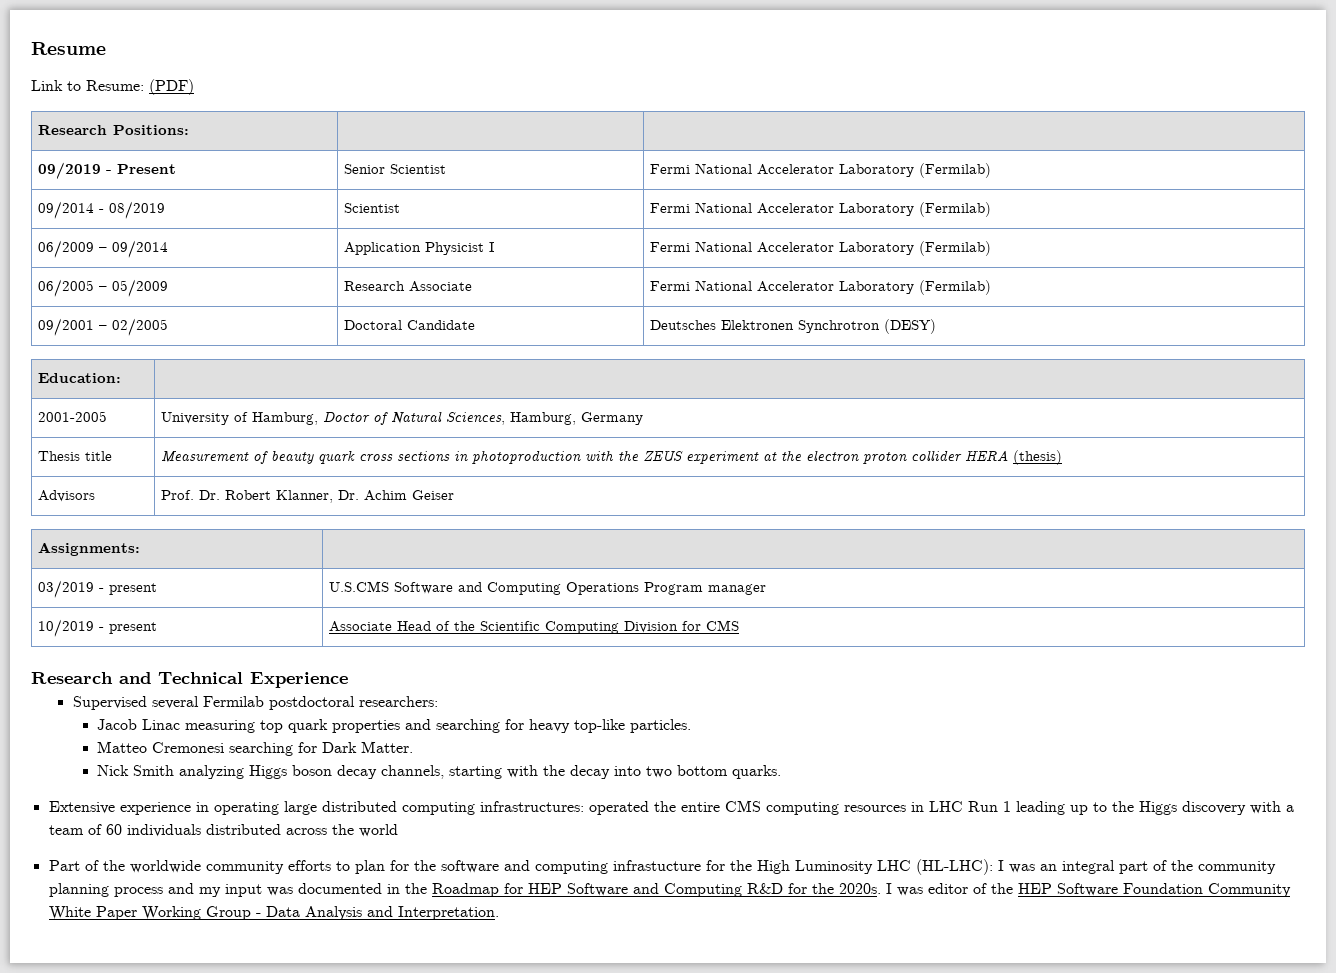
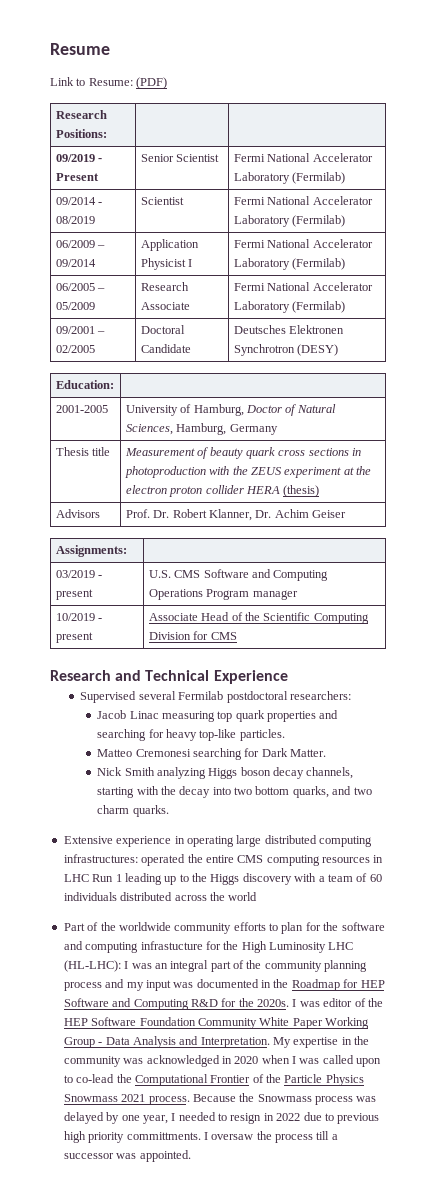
[329,581,390,592] U.S.CMS -> [148,570,201,578] U.S. CMS
(729, 770) none -> [292,786,372,798] [97,805,130,814] quarks, and two charm
(499, 913) none -> [273,1036,370,1048] [63,1055,382,1067] [63,1074,364,1086] [63,1093,377,1105] [63,1112,380,1124] [63,1131,338,1143] [63,1150,191,1162] My expertise in the community was acknowledged in 2020 when I was called upon to co-lead the Computational Frontier of the Particle Physics Snowmass 2021 process. Because the Snowmass process was delayed by one year, I needed to resign in 2022 due to previous high priority committments. I oversaw the process till a successor was appointed.

